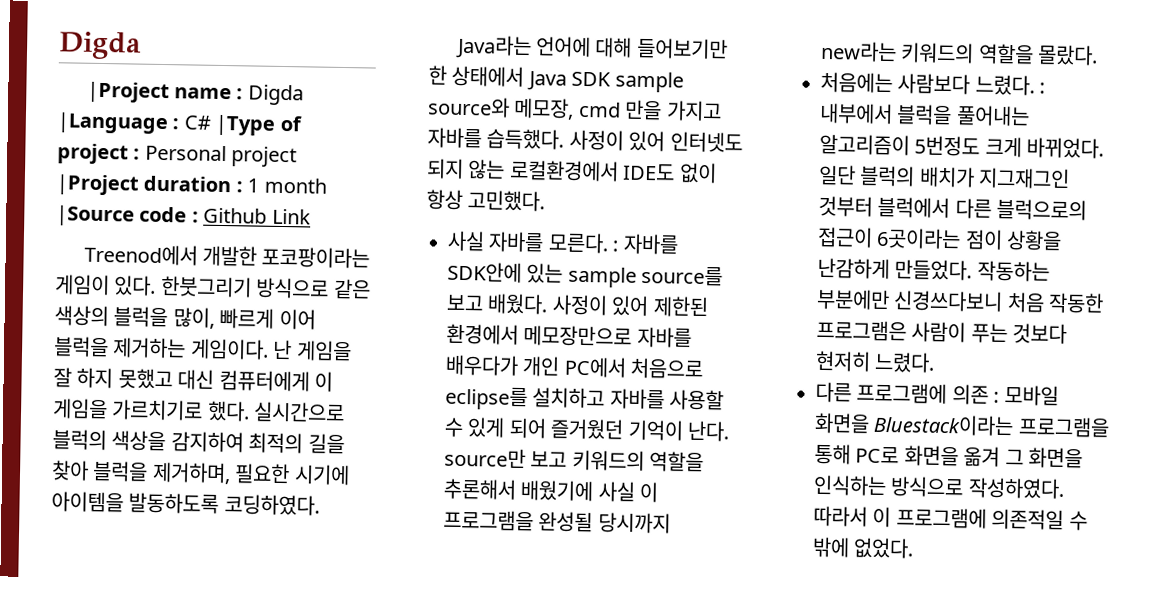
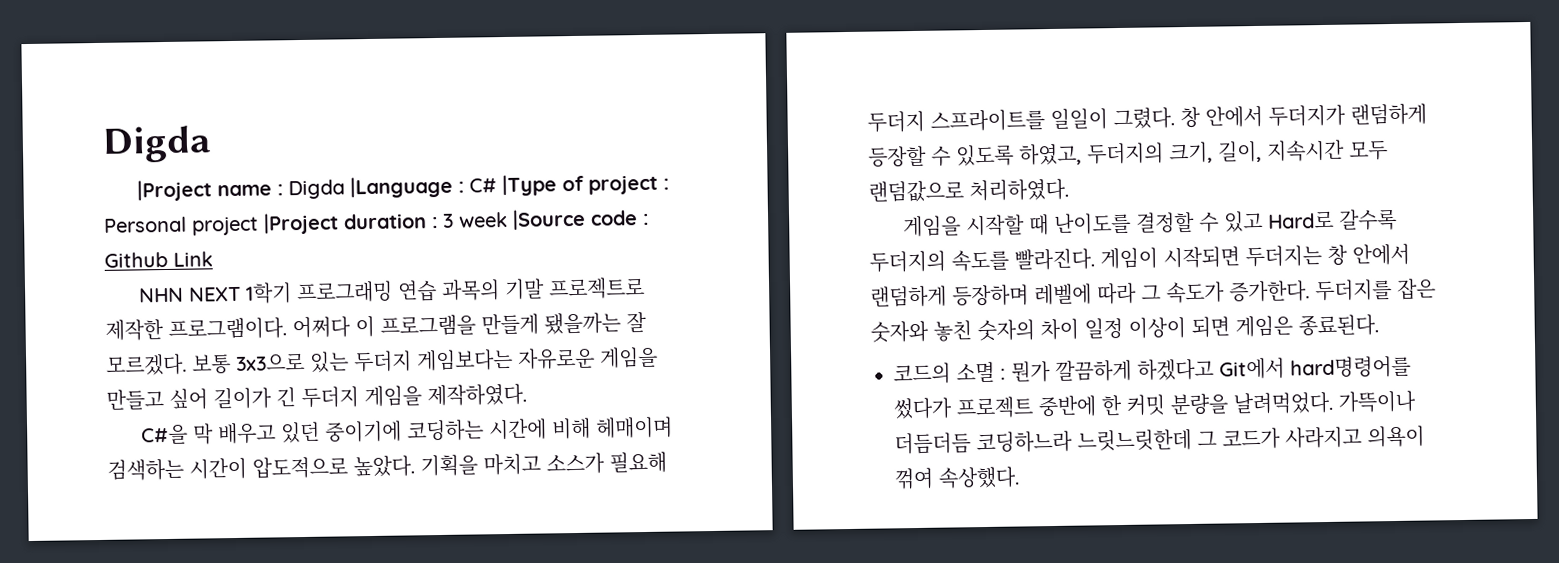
[247,177,327,194] 1 month -> [442,211,508,228] 3 week
[83,243,371,269] [54,274,371,300] [54,305,316,330] [53,336,352,362] [53,367,333,392] [52,398,346,424] [52,429,345,455] [51,460,350,486] [51,491,320,516] [454,34,728,60] [428,65,684,93] [427,96,722,122] [427,127,743,153] [426,158,717,184] [426,189,546,212] [447,230,679,255] [447,261,724,288] [446,293,709,318] [446,323,692,348] [445,354,705,380] [445,386,725,411] [444,417,729,442] [444,447,705,473] [443,478,659,503] [443,509,671,534] [820,40,1099,66] [820,71,1046,96] [819,102,1030,127] [819,133,1105,159] [818,164,1071,190] [818,195,1088,221] [817,226,1063,251] [817,257,1050,282] [816,288,1105,314] [816,319,1068,345] [815,350,936,373] [815,381,1059,406] [814,412,1110,438] [814,443,1083,469] [813,474,1065,499] [813,505,1088,531] [812,536,915,559] Treenod에서 개발한 포코팡이라는 게임이 있다. 한붓그리기 방식으로 같은 색상의 블럭을 많이, 빠르게 이어 블럭을 제거하는 게임이다. 난 게임을 잘 하지 못했고 대신 컴퓨터에게 이 게임을 가르치기로 했다. 실시간으로 블럭의 색상을 감지하여 최적의 길을 찾아 블럭을 제거하며, 필요한 시기에 아이템을 발동하도록 코딩하였다. // Java라는 언어에 대해 들어보기만 한 상태에서 Java SDK sample source와 메모장, cmd 만을 가지고 자바를 습득했다. 사정이 있어 인터넷도 되지 않는 로컬환경에서 IDE도 없이 항상 고민했다. // 사실 자바를 모른다. : 자바를 SDK안에 있는 sample source를 보고 배웠다. 사정이 있어 제한된 환경에서 메모장만으로 자바를 배우다가 개인 PC에서 처음으로 eclipse를 설치하고 자바를 사용할 수 있게 되어 즐거웠던 기억이 난다. source만 보고 키워드의 역할을 추론해서 배웠기에 사실 이 프로그램을 완성될 당시까지 new라는 키워드의 역할을 몰랐다. // 처음에는 사람보다 느렸다. : 내부에서 블럭을 풀어내는 알고리즘이 5번정도 크게 바뀌었다. 일단 블럭의 배치가 지그재그인 것부터 블럭에서 다른 블럭으로의 접근이 6곳이라는 점이 상황을 난감하게 만들었다. 작동하는 부분에만 신경쓰다보니 처음 작동한 프로그램은 사람이 푸는 것보다 현저히 느렸다. // 다른 프로그램에 의존 : 모바일 화면을 Bluestack이라는 프로그램을 통해 PC로 화면을 옮겨 그 화면을 인식하는 방식으로 작성하였다. 따라서 이 프로그램에 의존적일 수 밖에 없었다. -> [139,276,646,304] [105,311,647,341] [106,346,658,376] [106,383,527,410] [141,416,674,445] [107,451,667,481] [867,103,1427,133] [868,139,1388,168] [868,178,1069,203] [903,208,1398,238] [869,243,1410,273] [870,278,1436,308] [870,314,1379,343] [893,355,1411,385] [893,390,1416,420] [894,425,1425,455] [894,466,1020,490] NHN NEXT 1학기 프로그래밍 연습 과목의 기말 프로젝트로 제작한 프로그램이다. 어쩌다 이 프로그램을 만들게 됐을까는 잘 모르겠다. 보통 3x3으로 있는 두더지 게임보다는 자유로운 게임을 만들고 싶어 길이가 긴 두더지 게임을 제작하였다. // C#을 막 배우고 있던 중이기에 코딩하는 시간에 비해 헤매이며 검색하는 시간이 압도적으로 높았다. 기획을 마치고 소스가 필요해 두더지 스프라이트를 일일이 그렸다. 창 안에서 두더지가 랜덤하게 등장할 수 있도록 하였고, 두더지의 크기, 길이, 지속시간 모두 랜덤값으로 처리하였다. // 게임을 시작할 때 난이도를 결정할 수 있고 Hard로 갈수록 두더지의 속도를 빨라진다. 게임이 시작되면 두더지는 창 안에서 랜덤하게 등장하며 레벨에 따라 그 속도가 증가한다. 두더지를 잡은 숫자와 놓친 숫자의 차이 일정 이상이 되면 게임은 종료된다. // 코드의 소멸 : 뭔가 깔끔하게 하겠다고 Git에서 hard명령어를 썼다가 프로젝트 중반에 한 커밋 분량을 날려먹었다. 가뜩이나 더듬더듬 코딩하느라 느릿느릿한데 그 코드가 사라지고 의욕이 꺾여 속상했다.

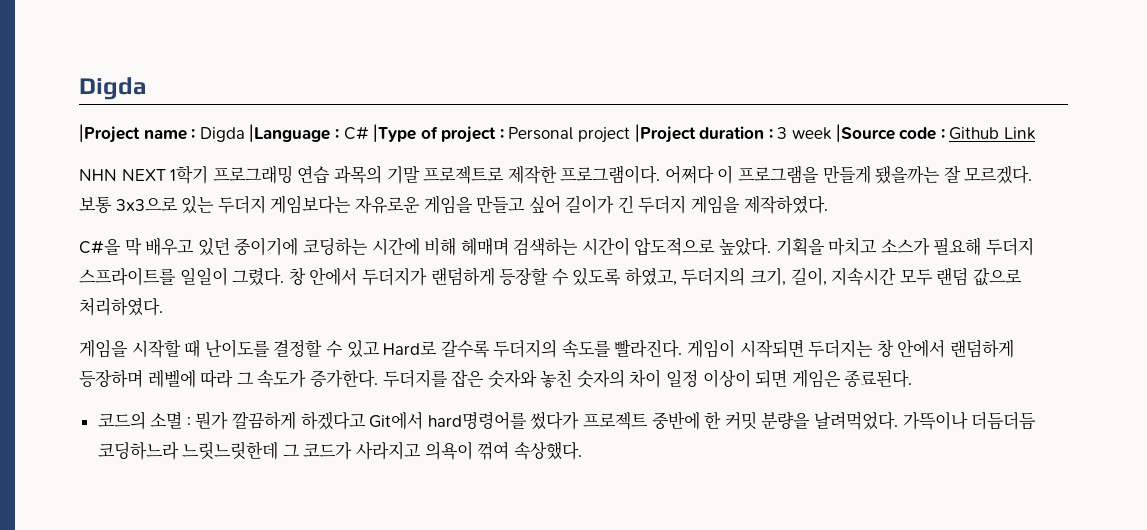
[595,416,674,439] 헤매이며 -> [460,237,509,256] 헤매며
[868,180,964,203] 랜덤값으로 -> [936,267,1023,286] 랜덤 값으로

